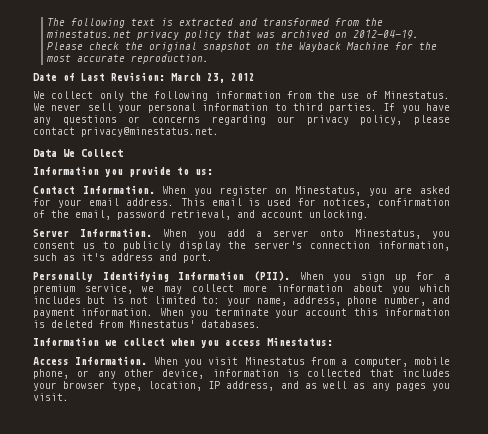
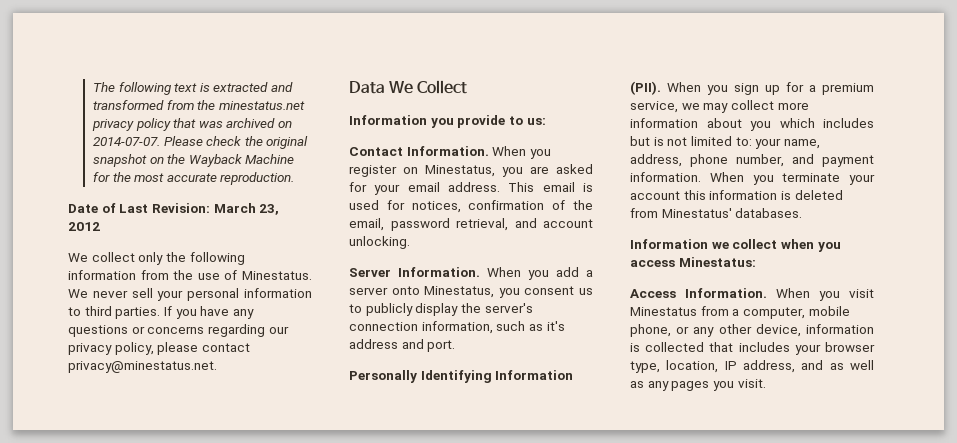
[352,30,419,39] 2012-04-19. -> [92,137,160,146] 2014-07-07.

